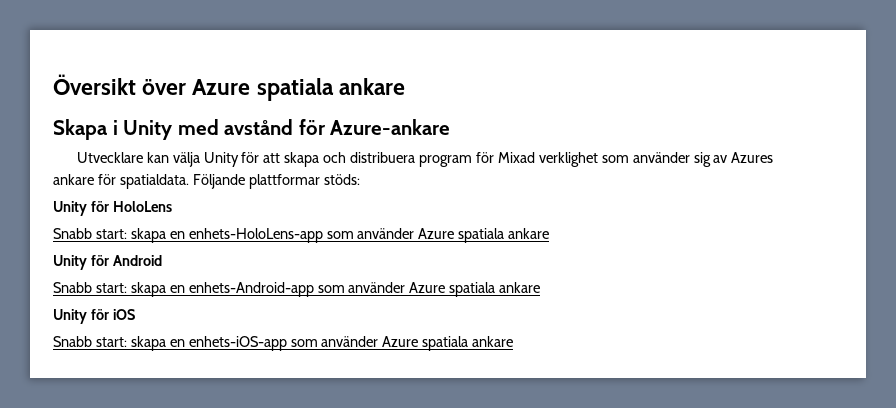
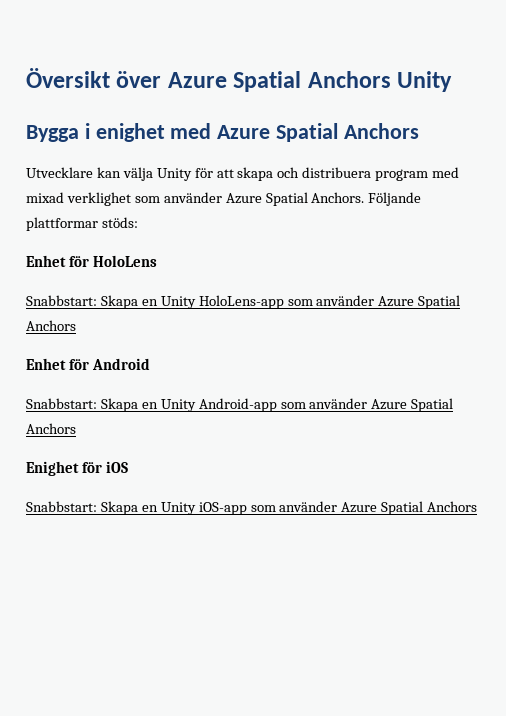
[256,78,405,101] [53,119,451,140] spatiala ankare // Skapa i Unity med avstånd för Azure-ankare -> [233,71,453,92] [26,123,419,142] Spatial Anchors Unity // Bygga i enighet med Azure Spatial Anchors
[475,152,535,163] för Mixad -> [432,167,460,178] [26,192,64,203] med mixad
[693,152,774,167] [53,174,189,189] sig av Azures ankare för spatialdata. -> [225,192,365,206] Azure Spatial Anchors.
[53,201,87,216] Unity -> [26,255,66,267] Enhet
[53,228,550,243] [53,255,162,270] [53,282,541,297] [53,309,135,324] [53,336,514,351] Snabb start: skapa en enhets-HoloLens-app som använder Azure spatiala ankare // Unity för Android // Snabb start: skapa en enhets-Android-app som använder Azure spatiala ankare // Unity för iOS // Snabb start: skapa en enhets-iOS-app som använder Azure spatiala ankare -> [26,295,461,309] [26,320,76,331] [26,358,150,370] [26,398,454,412] [26,423,76,434] [26,461,128,476] [26,501,478,515] Snabbstart: Skapa en Unity HoloLens-app som använder Azure Spatial Anchors // Enhet för Android // Snabbstart: Skapa en Unity Android-app som använder Azure Spatial Anchors // Enighet för iOS // Snabbstart: Skapa en Unity iOS-app som använder Azure Spatial Anchors

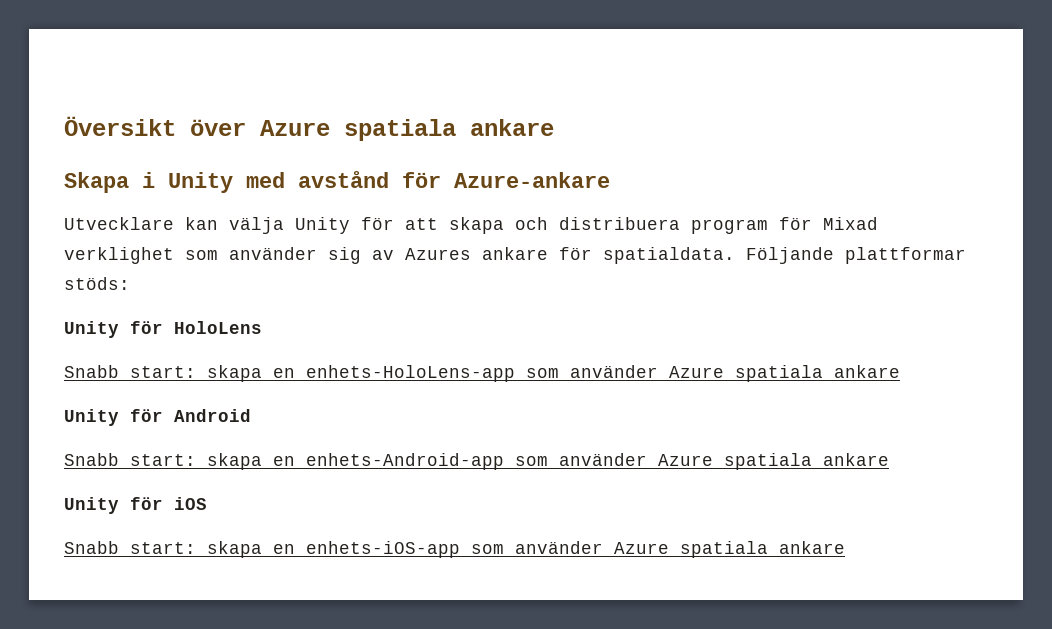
[233,71,453,92] [26,123,419,142] Spatial Anchors Unity // Bygga i enighet med Azure Spatial Anchors -> [344,119,554,141] [64,171,610,193] spatiala ankare // Skapa i Unity med avstånd för Azure-ankare
[432,167,460,178] [26,192,64,203] med mixad -> [779,217,878,230] för Mixad
[225,192,365,206] Azure Spatial Anchors. -> [328,247,735,264] sig av Azures ankare för spatialdata.
[26,255,66,267] Enhet -> [64,321,119,338] Unity
[26,295,461,309] [26,320,76,331] [26,358,150,370] [26,398,454,412] [26,423,76,434] [26,461,128,476] [26,501,478,515] Snabbstart: Skapa en Unity HoloLens-app som använder Azure Spatial Anchors // Enhet för Android // Snabbstart: Skapa en Unity Android-app som använder Azure Spatial Anchors // Enighet för iOS // Snabbstart: Skapa en Unity iOS-app som använder Azure Spatial Anchors -> [64,365,900,382] [64,409,251,426] [64,453,889,470] [64,497,207,514] [64,541,845,558] Snabb start: skapa en enhets-HoloLens-app som använder Azure spatiala ankare // Unity för Android // Snabb start: skapa en enhets-Android-app som använder Azure spatiala ankare // Unity för iOS // Snabb start: skapa en enhets-iOS-app som använder Azure spatiala ankare

